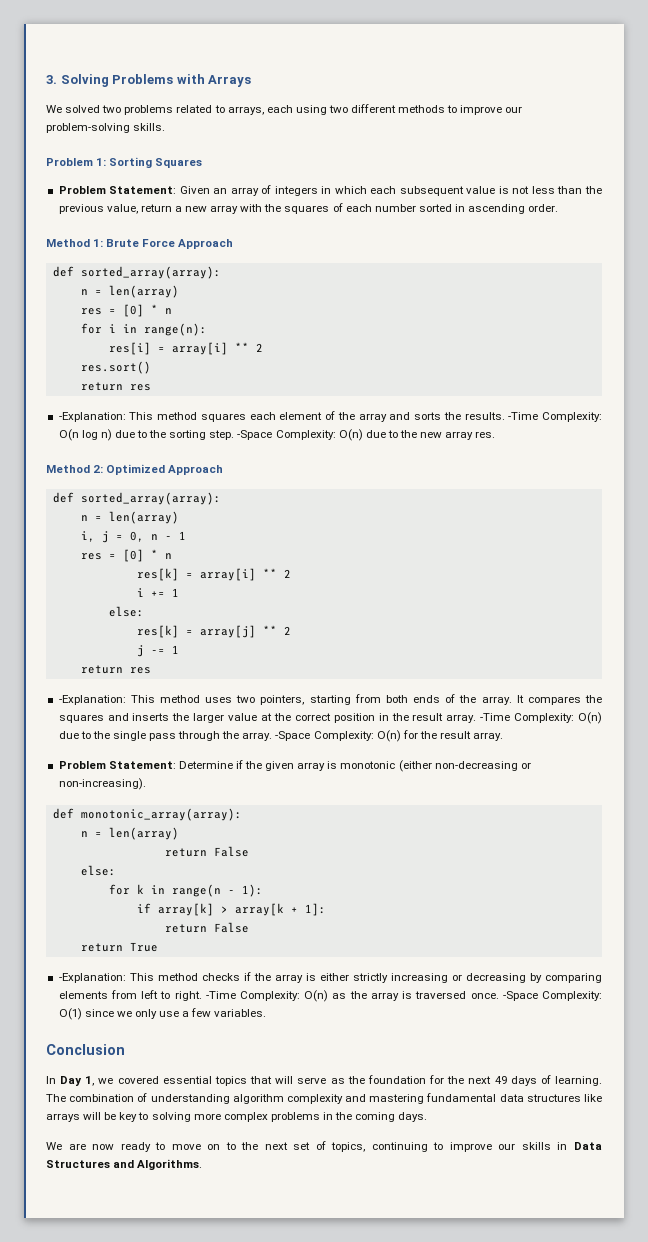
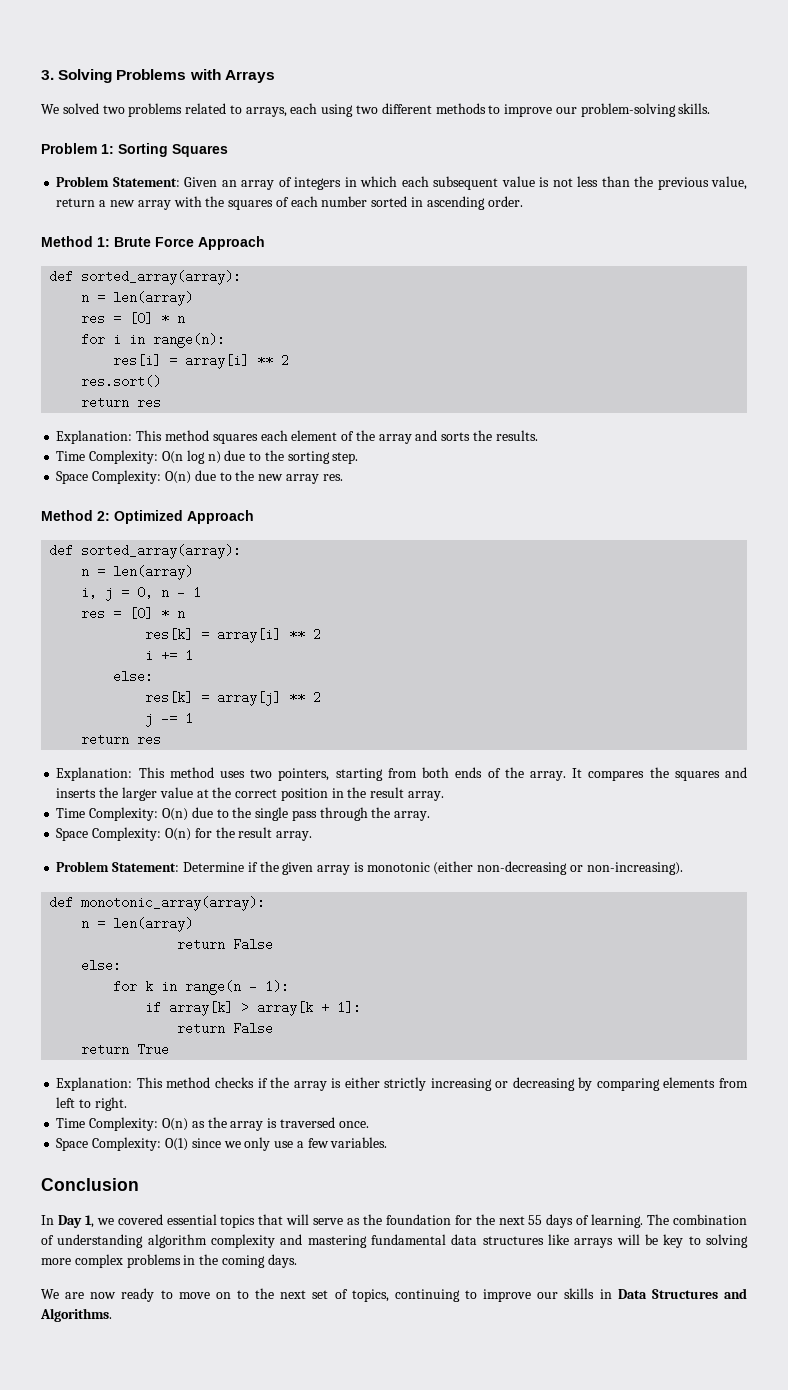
[58,412,126,422] -Explanation: -> [56,430,133,444] Explanation:
[508,412,539,420] -Time -> [56,451,86,461] // Time
[237,430,273,440] -Space -> [56,471,89,484] // Space
[58,695,126,705] -Explanation: -> [56,767,133,781] Explanation:
[480,713,511,721] -Time -> [56,808,86,818] // Time
[275,731,311,741] -Space -> [56,828,89,841] // Space
[58,973,126,983] -Explanation: -> [56,1077,133,1091] Explanation:
[205,991,236,999] -Time -> [56,1118,86,1128] // Time
[502,991,538,1001] -Space -> [56,1138,89,1151] // Space
[494,1076,507,1084] 49 -> [528,1215,543,1225] 55

